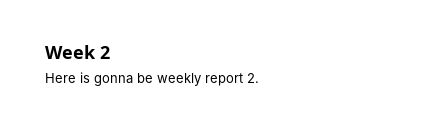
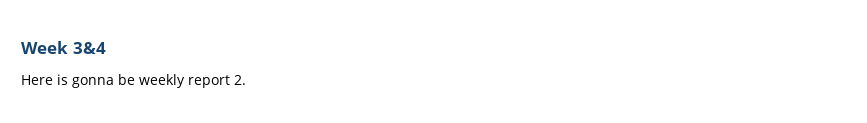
[100,46,110,59] 2 -> [72,42,106,54] 3&4

